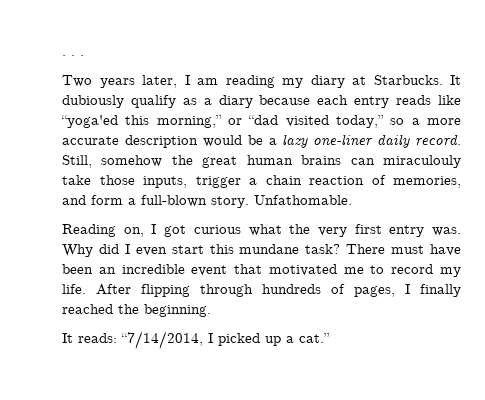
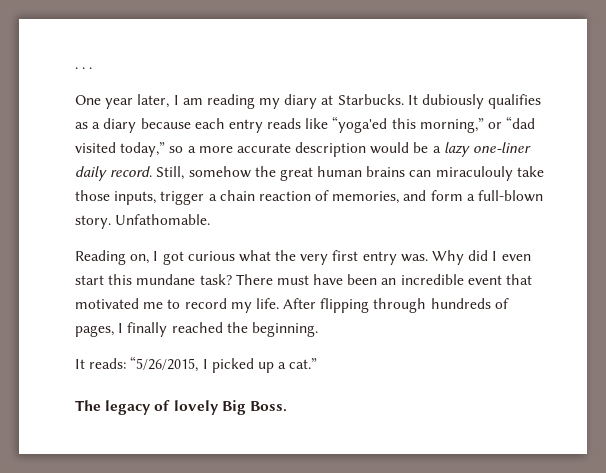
[62,75,135,88] Two years -> [75,95,134,109] One year
[130,95,176,108] qualify -> [488,94,542,109] qualifies
[121,331,203,349] “7/14/2014, -> [130,356,199,372] “5/26/2015,
(330, 338) none -> [75,400,287,415] // The legacy of lovely Big Boss.

